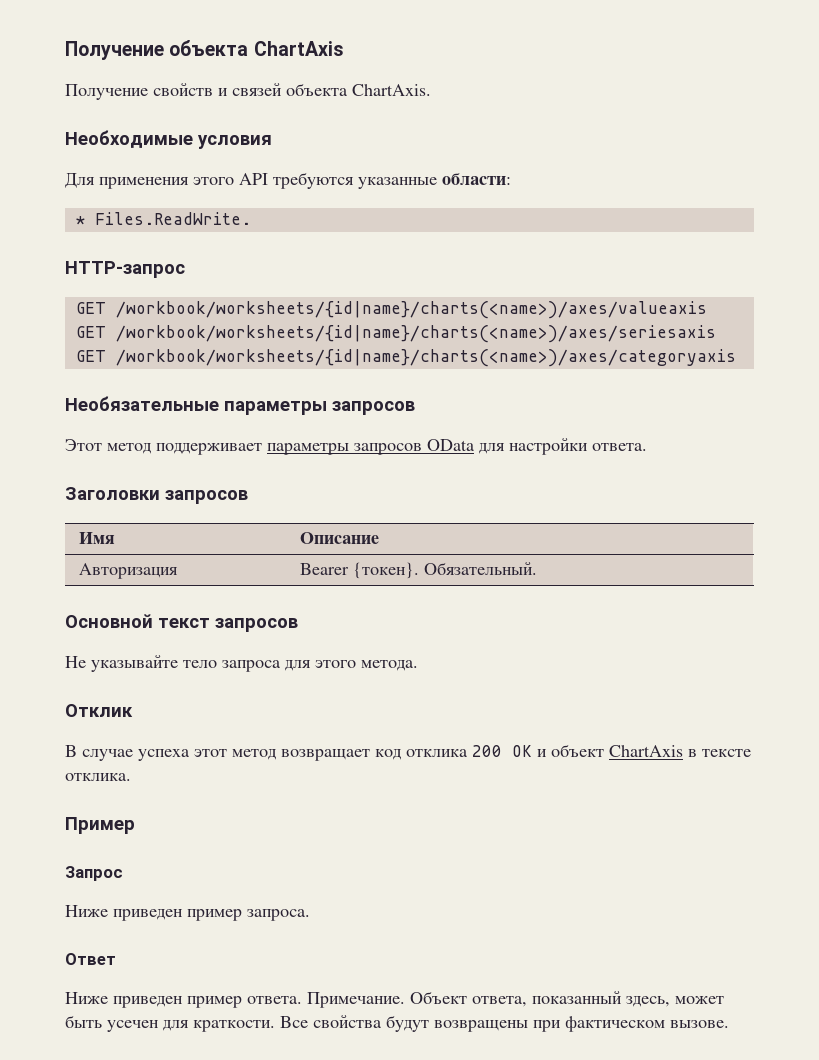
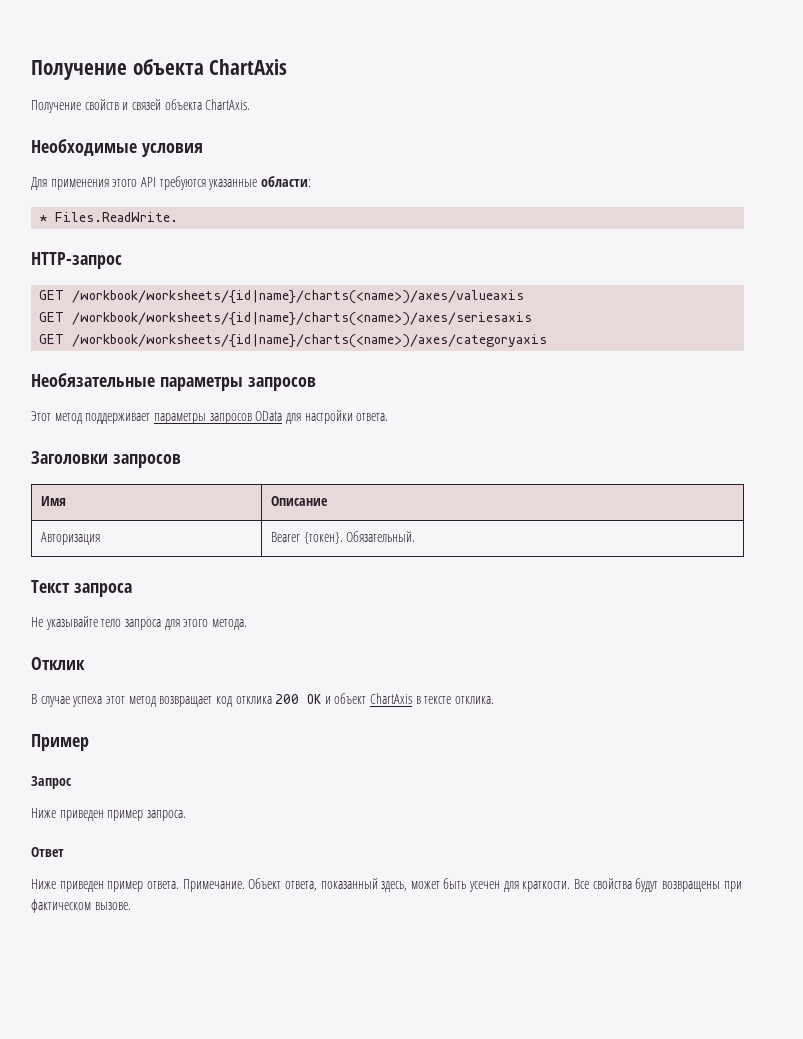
[65,614,298,632] Основной текст запросов -> [31,580,132,597] Текст запроса

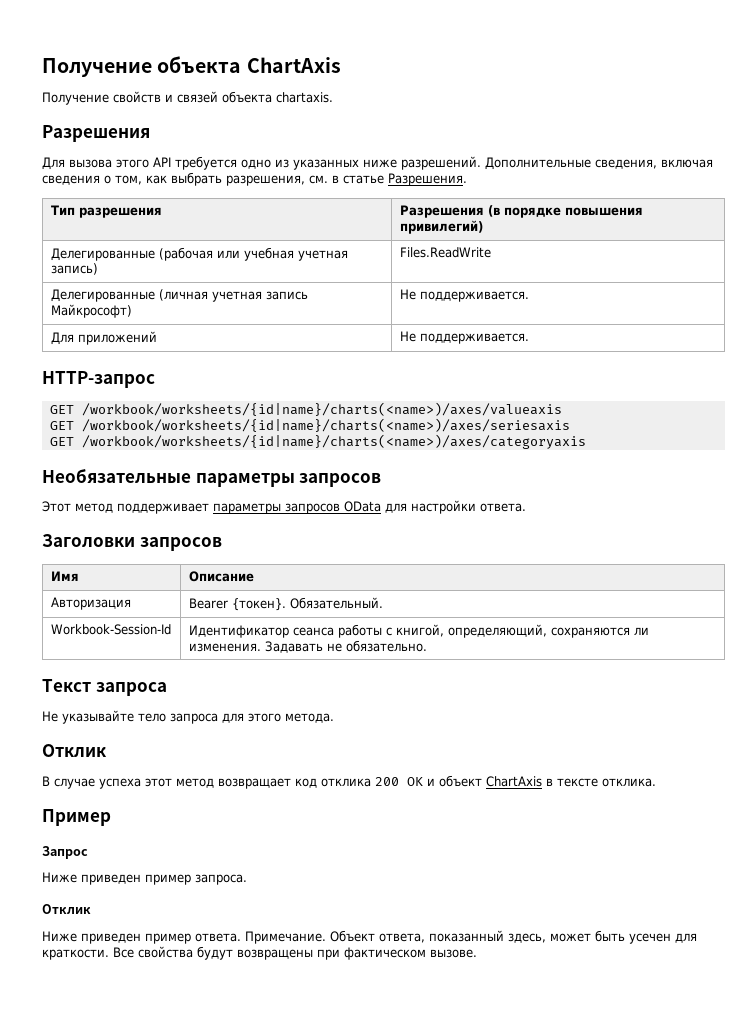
[205,99,251,110] [31,139,203,157] [31,177,109,190] ChartAxis. // Необходимые условия // Для применения -> [276,92,333,103] [42,125,150,142] [42,157,112,170] chartaxis. // Разрешения // Для вызова
[159,176,311,190] [39,212,179,222] требуются указанные области: // * Files.ReadWrite. -> [175,156,713,170] [42,172,467,186] [50,205,162,218] [399,205,643,218] [399,220,483,234] [50,247,348,261] [50,263,98,275] [399,247,491,258] [50,289,308,302] [50,304,132,318] [399,289,529,302] [50,331,157,345] [399,331,529,344] требуется одно из указанных ниже разрешений. Дополнительные сведения, включая сведения о том, как выбрать разрешения, см. в статье Разрешения. // Тип разрешения | Разрешения (в порядке повышения привилегий) // Делегированные (рабочая или учебная учетная запись) | Files.ReadWrite // Делегированные (личная учетная запись Майкрософт) | Не поддерживается. // Для приложений | Не поддерживается.
(416, 536) none -> [50,624,171,635] [188,624,649,638] [188,640,427,653] // Workbook-Session-Id | Идентификатор сеанса работы с книгой, определяющий, сохраняются ли изменения. Задавать не обязательно.
[31,847,64,857] Ответ -> [42,904,91,914] Отклик

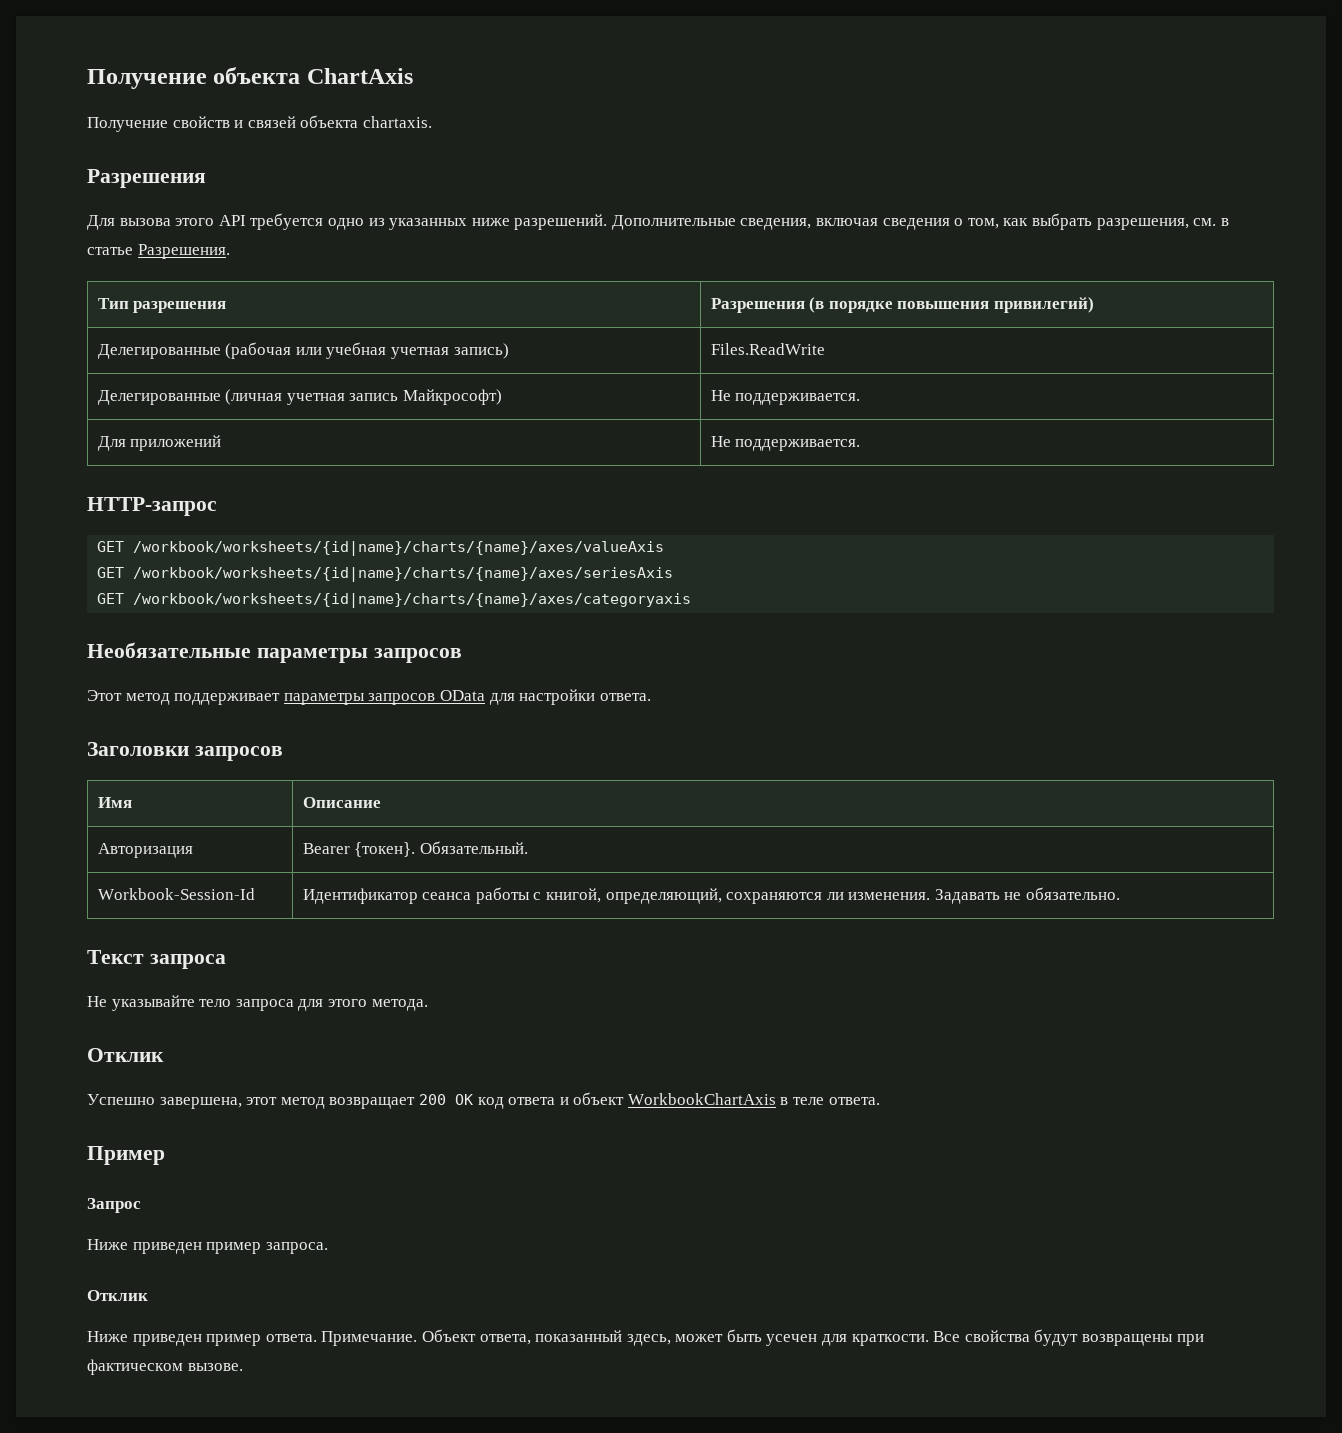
[81,402,562,416] [49,418,570,432] [49,434,586,449] /workbook/worksheets/{id|name}/charts(<name>)/axes/valueaxis // GET /workbook/worksheets/{id|name}/charts(<name>)/axes/seriesaxis // GET /workbook/worksheets/{id|name}/charts(<name>)/axes/categoryaxis -> [133,541,665,556] [97,567,674,582] [97,593,692,608] /workbook/worksheets/{id|name}/charts/{name}/axes/valueAxis // GET /workbook/worksheets/{id|name}/charts/{name}/axes/seriesAxis // GET /workbook/worksheets/{id|name}/charts/{name}/axes/categoryaxis
[42,775,656,789] В случае успеха этот метод возвращает код отклика 200 OK и объект ChartAxis в тексте отклика. -> [87,1092,880,1109] Успешно завершена, этот метод возвращает 200 OK код ответа и объект WorkbookChartAxis в теле ответа.

